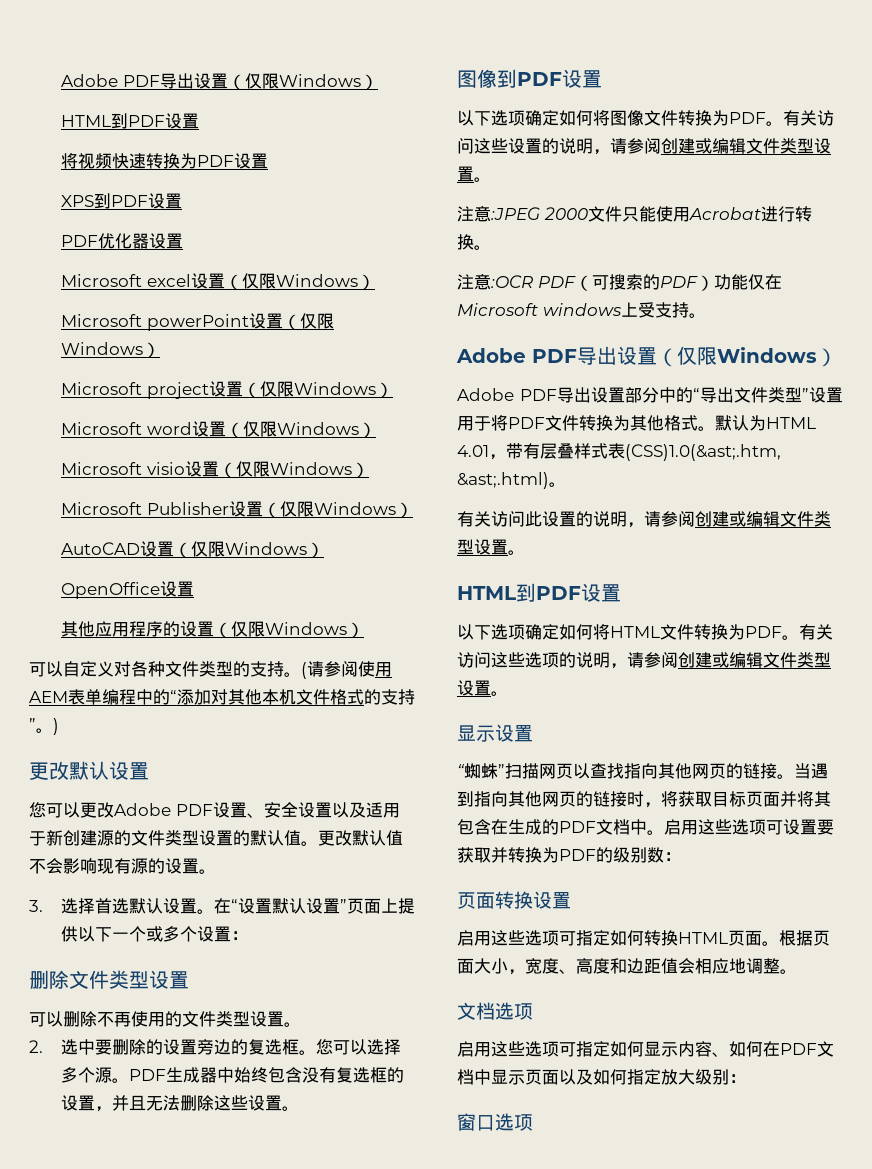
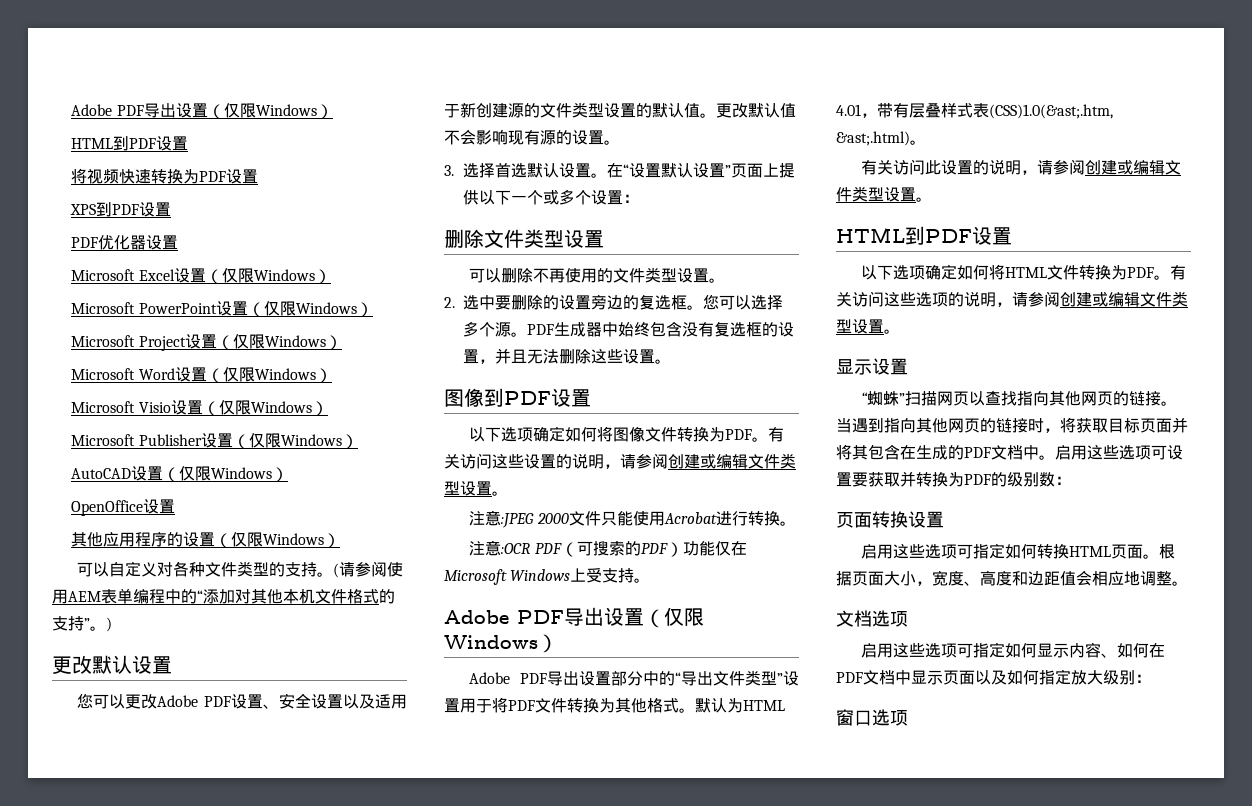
[146,273,375,290] [60,313,334,331] [60,342,160,358] [60,381,393,399] [60,421,376,438] [60,462,185,475] excel设置（仅限Windows） // Microsoft powerPoint设置（仅限Windows） // Microsoft project设置（仅限Windows） // Microsoft word设置（仅限Windows） // Microsoft visio -> [138,268,331,284] [71,301,373,317] [71,334,342,351] [71,367,332,383] [71,401,171,413] Excel设置（仅限Windows） // Microsoft PowerPoint设置（仅限Windows） // Microsoft Project设置（仅限Windows） // Microsoft Word设置（仅限Windows） // Microsoft Visio
[542,303,621,316] windows -> [510,569,571,581] Windows

